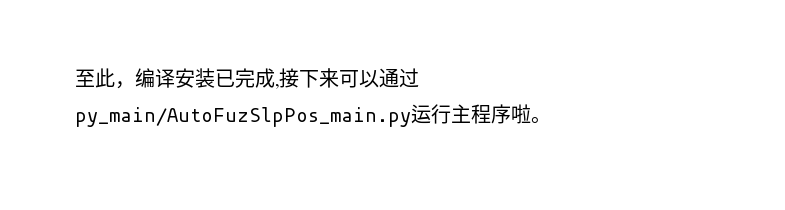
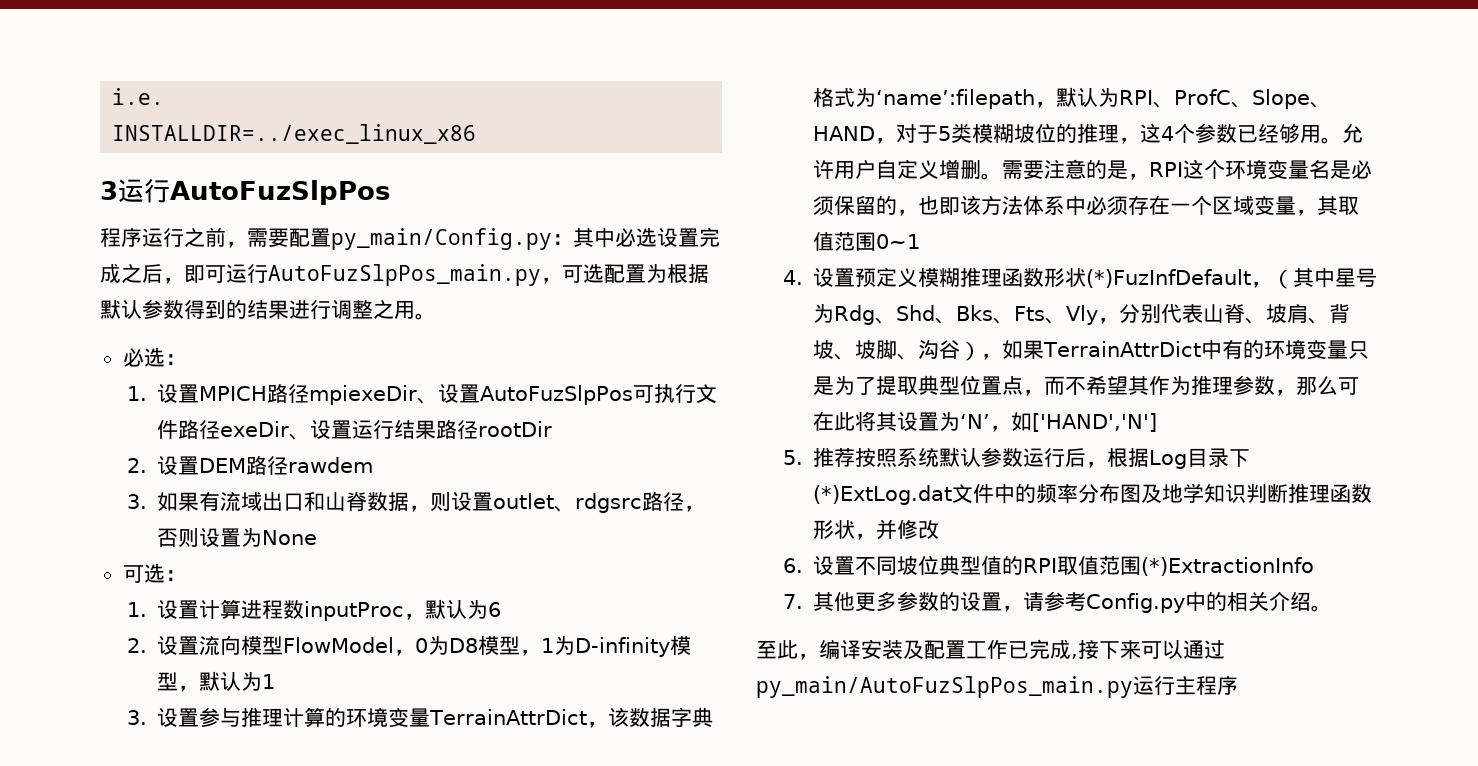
(75, 78) none -> [112,88,165,105] [112,124,477,144] [100,178,390,205] [100,227,720,250] [100,264,709,286] [100,299,436,320] [122,348,186,367] [126,383,717,405] [156,419,552,440] [126,455,373,475] [126,491,705,513] [156,528,317,547] [122,564,186,583] [126,599,501,621] [126,635,691,657] [156,671,275,692] [126,707,713,728] [812,87,1331,109] [812,123,1363,144] [812,159,1372,180] [812,195,1359,216] [812,232,920,251] [782,267,1377,289] [812,304,1350,325] [812,339,1369,361] [812,375,1359,396] [812,411,1157,432] [782,447,1250,469] [812,483,1372,505] [812,519,939,540] [782,555,1314,576] [782,591,1332,613] i.e. // INSTALLDIR=../exec_linux_x86 // 3运行AutoFuzSlpPos // 程序运行之前，需要配置py_main/Config.py：其中必选设置完成之后，即可运行AutoFuzSlpPos_main.py，可选配置为根据默认参数得到的结果进行调整之用。 // 必选： // 1.设置MPICH路径mpiexeDir、设置AutoFuzSlpPos可执行文件路径exeDir、设置运行结果路径rootDir // 2.设置DEM路径rawdem // 3.如果有流域出口和山脊数据，则设置outlet、rdgsrc路径，否则设置为None // 可选： // 1.设置计算进程数inputProc，默认为6 // 2.设置流向模型FlowModel，0为D8模型，1为D-infinity模型，默认为1 // 3.设置参与推理计算的环境变量TerrainAttrDict，该数据字典格式为‘name’:filepath，默认为RPI、ProfC、Slope、HAND，对于5类模糊坡位的推理，这4个参数已经够用。允许用户自定义增删。需要注意的是，RPI这个环境变量名是必须保留的，也即该方法体系中必须存在一个区域变量，其取值范围0~1 // 4.设置预定义模糊推理函数形状(*)FuzInfDefault，（其中星号为Rdg、Shd、Bks、Fts、Vly，分别代表山脊、坡肩、背坡、坡脚、沟谷），如果TerrainAttrDict中有的环境变量只是为了提取典型位置点，而不希望其作为推理参数，那么可在此将其设置为‘N’，如['HAND','N'] // 5.推荐按照系统默认参数运行后，根据Log目录下(*)ExtLog.dat文件中的频率分布图及地学知识判断推理函数形状，并修改 // 6.设置不同坡位典型值的RPI取值范围(*)ExtractionInfo // 7.其他更多参数的设置，请参考Config.py中的相关介绍。 //
(215, 78) none -> [903,640,1008,659] 及配置工作
[511,104,551,124] 啦。 -> (1238, 685) none

